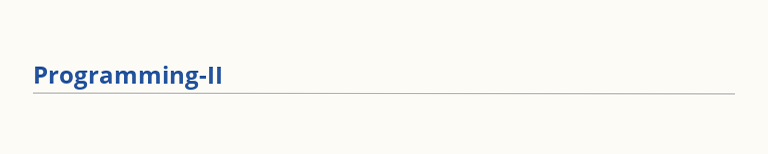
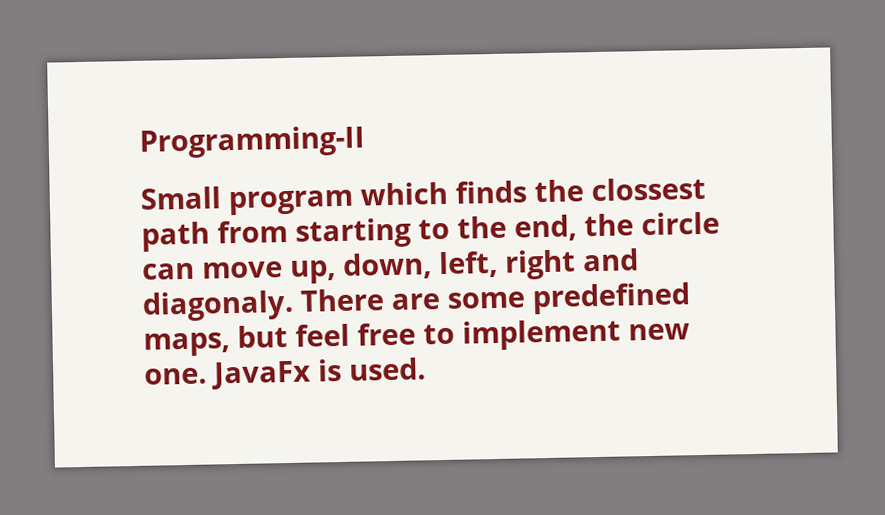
(224, 77) none -> [140,176,706,216] [141,211,720,252] [142,248,639,284] [142,282,691,322] [143,318,690,357] [144,357,426,390] // Small program which finds the clossest path from starting to the end, the circle can move up, down, left, right and diagonaly. There are some predefined maps, but feel free to implement new one. JavaFx is used.

